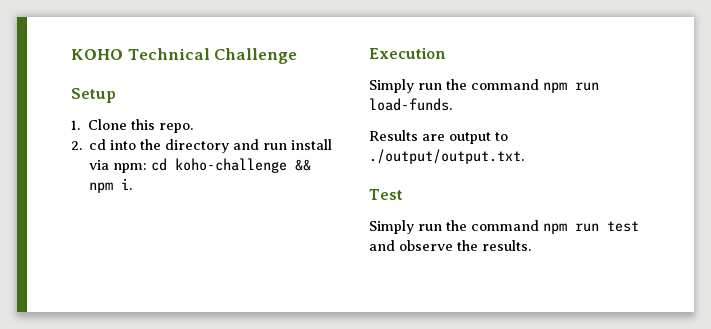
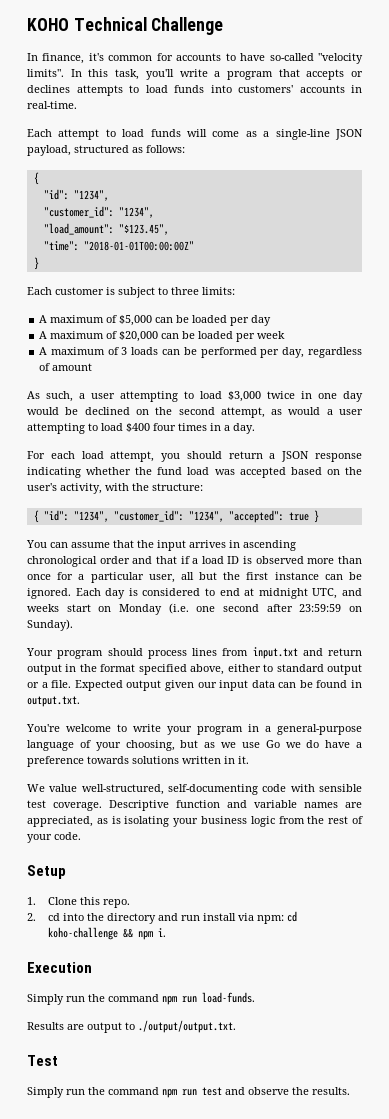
(298, 56) none -> [27,53,364,64] [27,69,363,80] [27,85,362,96] [27,101,77,109] [27,129,363,140] [27,145,185,156] [33,172,39,185] [43,189,109,201] [43,206,154,218] [43,223,169,235] [43,241,194,251] [33,257,39,270] [27,287,235,298] [39,315,272,326] [39,331,286,342] [39,347,362,358] [39,363,93,371] [27,391,363,402] [27,407,364,418] [27,423,255,434] [27,451,362,462] [27,467,362,478] [27,483,203,494] [33,510,319,523] [26,540,296,551] [27,556,362,567] [27,572,362,583] [27,588,362,599] [27,603,362,615] [27,619,73,631] [26,647,362,659] [27,664,363,675] [27,680,362,691] [27,696,80,707] [26,724,362,735] [27,740,362,751] [27,756,249,767] [27,784,362,795] [27,800,362,811] [27,816,364,827] [27,832,81,843] // In finance, it's common for accounts to have so-called "velocity limits". In this task, you'll write a program that accepts or declines attempts to load funds into customers' accounts in real-time. // Each attempt to load funds will come as a single-line JSON payload, structured as follows: // { // "id": "1234", // "customer_id": "1234", // "load_amount": "$123.45", // "time": "2018-01-01T00:00:00Z" // } // Each customer is subject to three limits: // A maximum of $5,000 can be loaded per day // A maximum of $20,000 can be loaded per week // A maximum of 3 loads can be performed per day, regardless of amount // As such, a user attempting to load $3,000 twice in one day would be declined on the second attempt, as would a user attempting to load $400 four times in a day. // For each load attempt, you should return a JSON response indicating whether the fund load was accepted based on the user's activity, with the structure: // { "id": "1234", "customer_id": "1234", "accepted": true } // You can assume that the input arrives in ascending chronological order and that if a load ID is observed more than once for a particular user, all but the first instance can be ignored. Each day is considered to end at midnight UTC, and weeks start on Monday (i.e. one second after 23:59:59 on Sunday). // Your program should process lines from input.txt and return output in the format specified above, either to standard output or a file. Expected output given our input data can be found in output.txt. // You're welcome to write your program in a general-purpose language of your choosing, but as we use Go we do have a preference towards solutions written in it. // We value well-structured, self-documenting code with sensible test coverage. Descriptive function and variable names are appreciated, as is isolating your business logic from the rest of your code.

